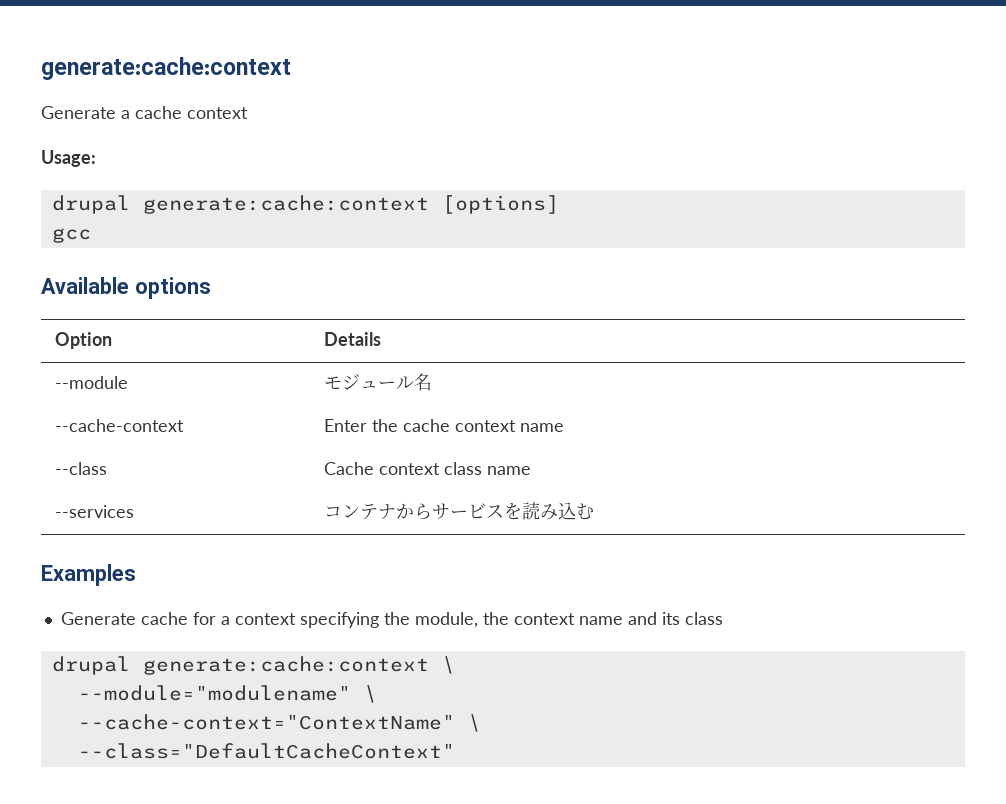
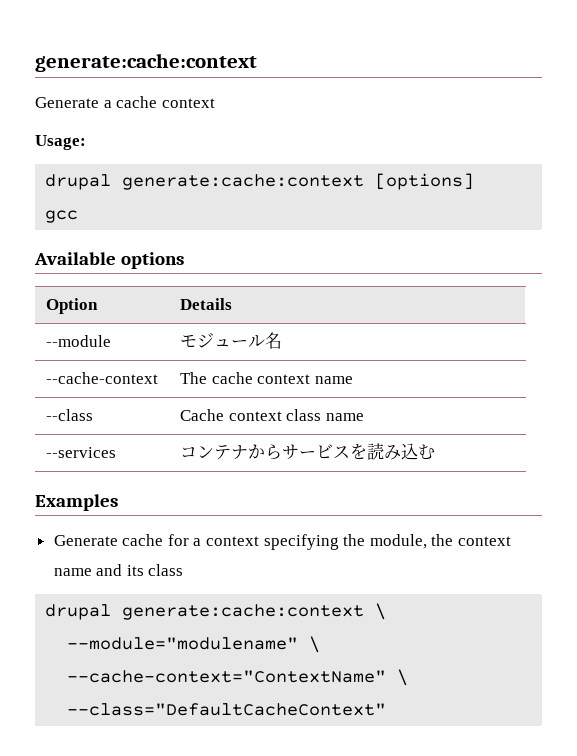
[323,419,398,432] Enter the -> [179,372,207,384] The

